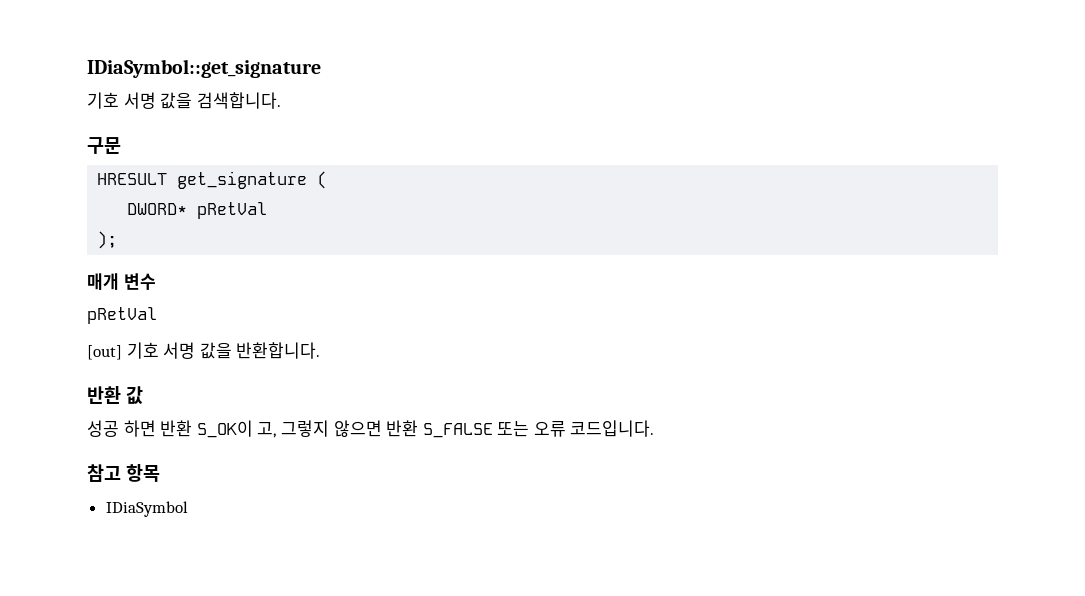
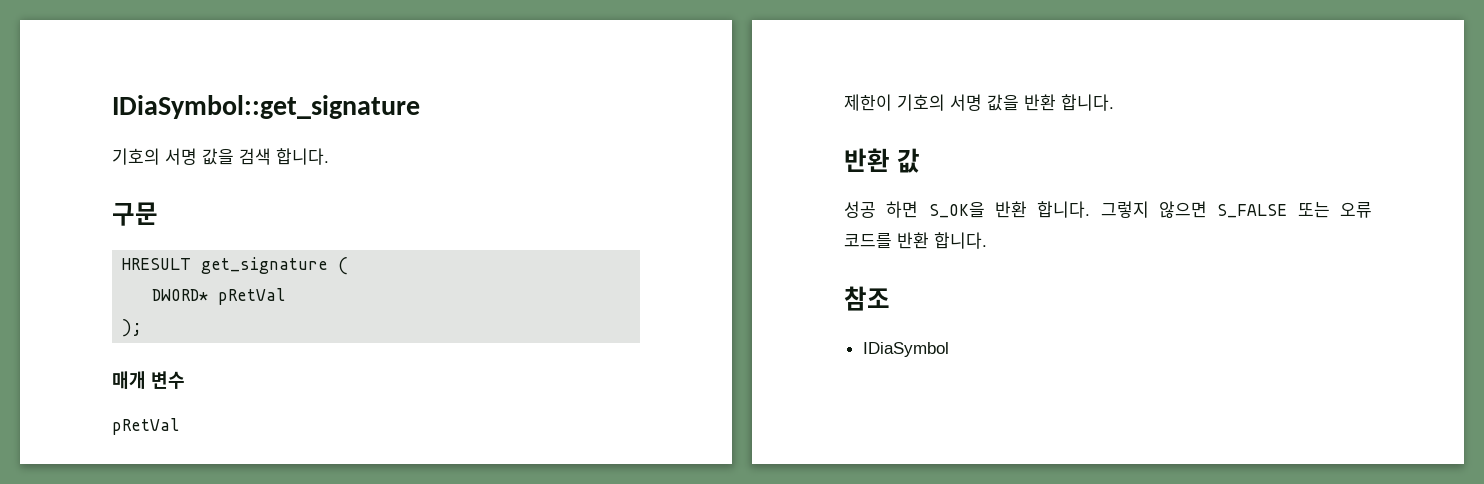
[87,92,281,109] 기호 서명 값을 검색합니다. -> [112,148,329,165] 기호의 서명 값을 검색 합니다.
[87,342,321,360] [out] 기호 서명 값을 반환합니다. -> [844,94,1114,111] 제한이 기호의 서명 값을 반환 합니다.
[160,420,277,438] 반환 S_OK이 고, -> [928,201,1091,218] S_OK을 반환 합니다.
[386,420,419,437] 반환 -> (1207, 209) none
[570,420,655,437] [87,464,160,482] 코드입니다. // 참고 항목 -> [844,232,987,249] [844,286,890,311] 코드를 반환 합니다. // 참조

